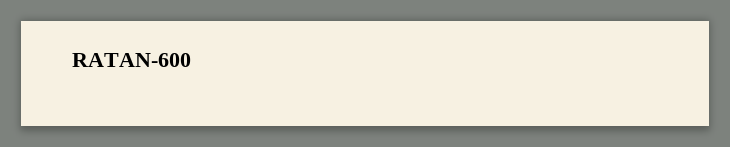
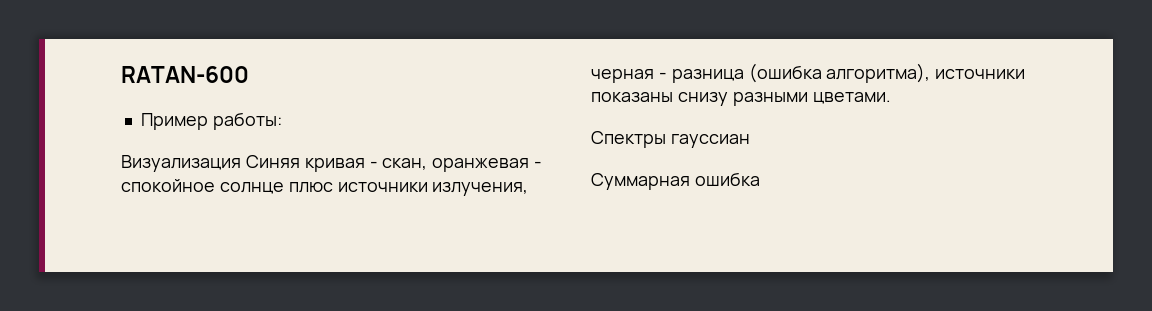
(191, 60) none -> [140,112,282,130] [121,155,543,172] [121,179,529,196] [591,63,1026,83] [591,92,891,106] [591,131,750,148] [591,172,760,190] // Пример работы: // Визуализация Синяя кривая - скан, оранжевая - спокойное солнце плюс источники излучения, черная - разница (ошибка алгоритма), источники показаны снизу разными цветами. // Спектры гауссиан // Суммарная ошибка

